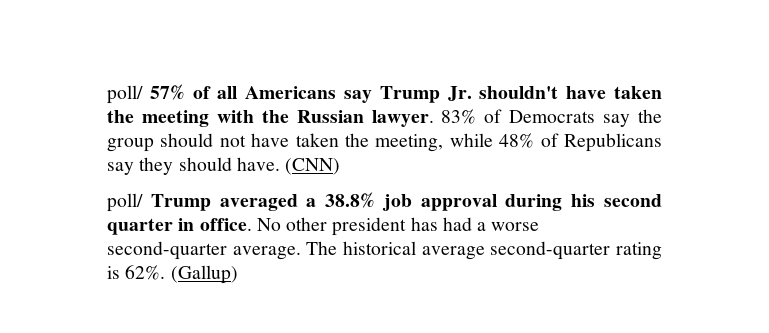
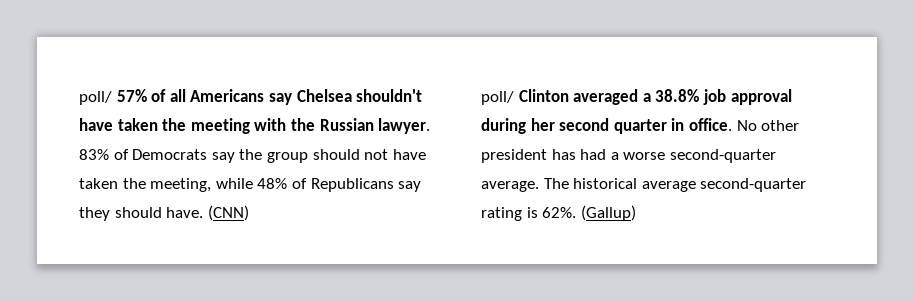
[379,86,472,103] Trump Jr. -> [296,89,352,102] Chelsea
[150,194,211,211] Trump -> [518,89,569,102] Clinton
[571,194,596,207] his -> [530,118,555,131] her

